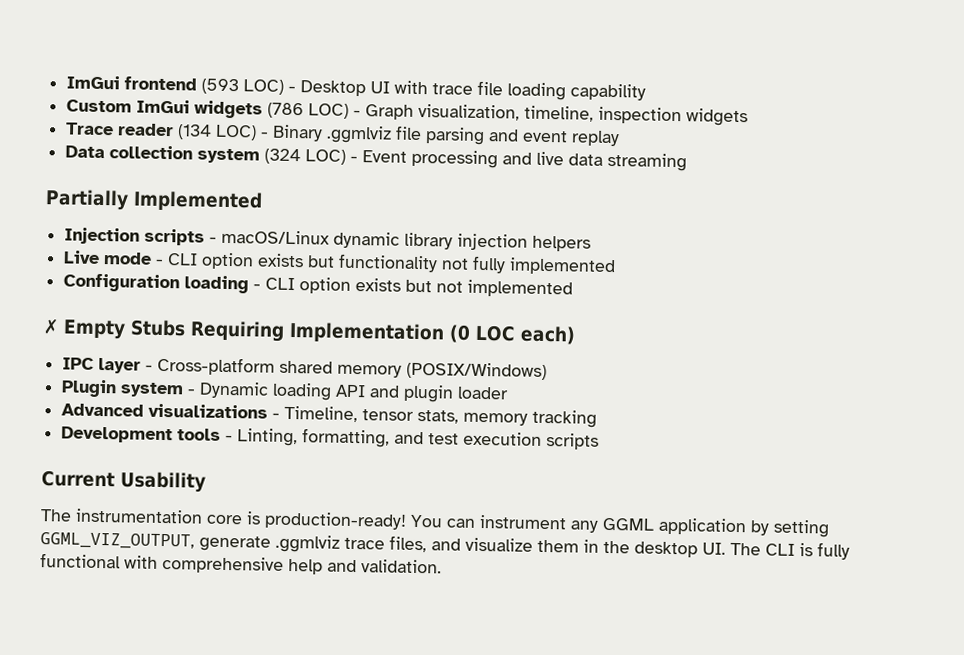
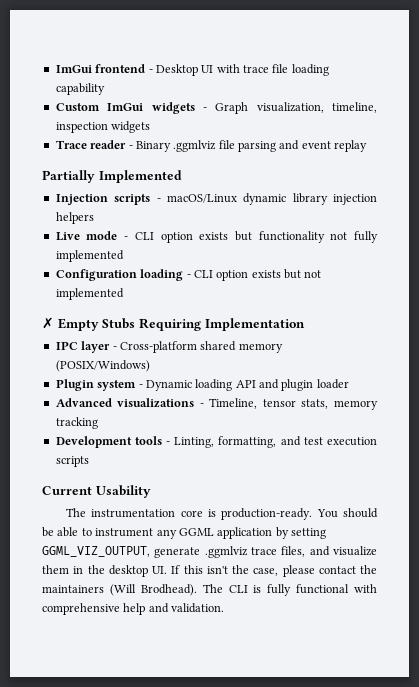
[201,78,285,95] (593 LOC) -> (146, 68) none
[267,102,350,119] (786 LOC) -> (195, 108) none
[177,124,258,141] (134 LOC) -> (127, 144) none
[65,145,688,172] // Data collection system (324 LOC) - Event processing and live data streaming -> (368, 146) none
[449,324,576,345] (0 LOC each) -> (305, 324) none
[264,511,475,530] production-ready! You can -> [221,508,378,520] [42,527,92,537] production-ready. You should be able to
(726, 548) none -> [171,565,377,577] [42,584,197,596] If this isn't the case, please contact the maintainers (Will Brodhead).

